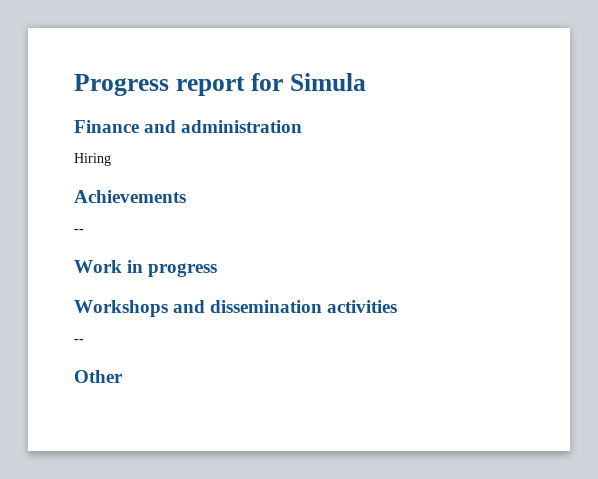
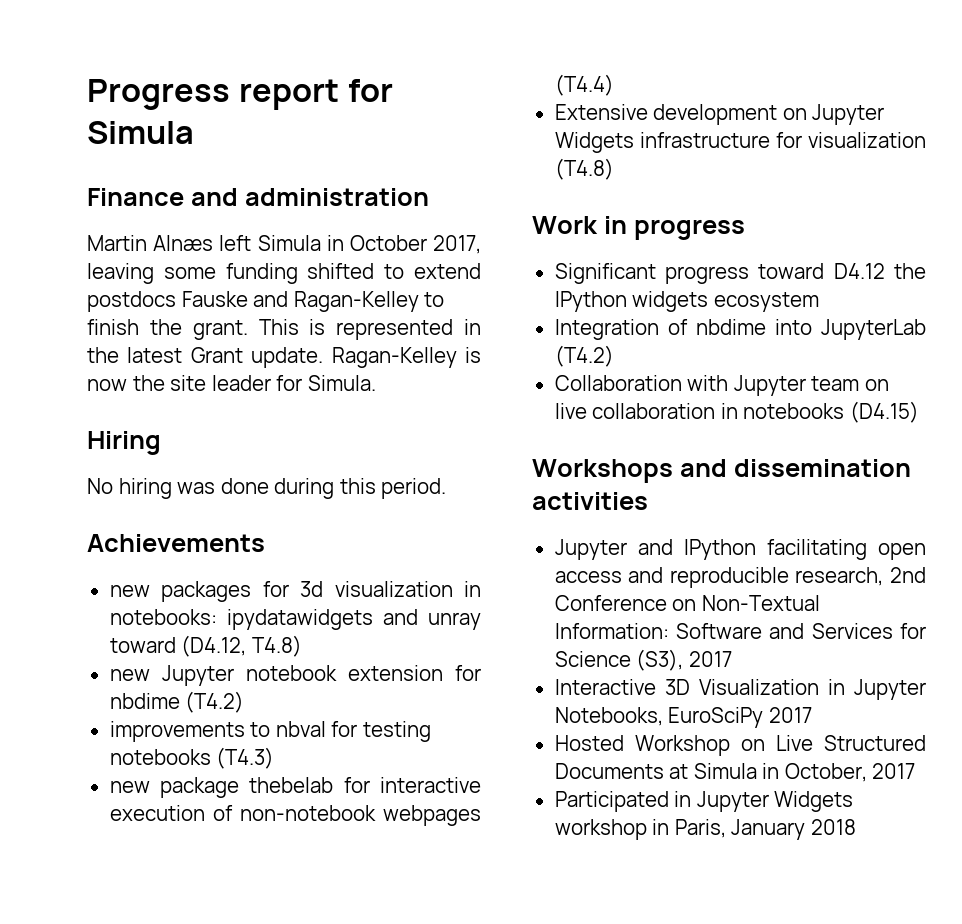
[74,153,111,166] [74,190,186,203] [74,229,84,233] [74,260,218,277] [74,300,398,317] [74,339,84,343] [74,370,123,383] Hiring // Achievements // -- // Work in progress // Workshops and dissemination activities // -- // Other -> [87,235,481,254] [87,263,482,284] [87,291,445,312] [87,319,482,340] [87,347,481,368] [87,375,376,391] [87,431,161,455] [87,478,447,499] [87,534,265,552] [109,581,481,602] [109,609,481,630] [109,635,302,657] [109,665,481,686] [109,691,245,713] [109,721,431,742] [109,747,275,769] [109,777,481,798] [109,805,481,826] [554,74,614,96] [554,104,885,125] [554,132,926,153] [554,158,614,180] [532,216,745,240] [554,263,926,284] [554,291,819,312] [554,319,926,340] [554,345,614,367] [554,375,889,396] [554,401,919,423] [532,459,911,483] [532,492,648,510] [554,539,926,560] [554,567,926,588] [554,595,820,611] [554,623,926,639] [554,649,732,671] [554,679,926,700] [554,707,812,728] [554,735,926,756] [554,763,916,782] [554,791,854,812] [554,819,856,840] Martin Alnæs left Simula in October 2017, leaving some funding shifted to extend postdocs Fauske and Ragan-Kelley to finish the grant. This is represented in the latest Grant update. Ragan-Kelley is now the site leader for Simula. // Hiring // No hiring was done during this period. // Achievements // new packages for 3d visualization in notebooks: ipydatawidgets and unray toward (D4.12, T4.8) // new Jupyter notebook extension for nbdime (T4.2) // improvements to nbval for testing notebooks (T4.3) // new package thebelab for interactive execution of non-notebook webpages (T4.4) // Extensive development on Jupyter Widgets infrastructure for visualization (T4.8) // Work in progress // Significant progress toward D4.12 the IPython widgets ecosystem // Integration of nbdime into JupyterLab (T4.2) // Collaboration with Jupyter team on live collaboration in notebooks (D4.15) // Workshops and dissemination activities // Jupyter and IPython facilitating open access and reproducible research, 2nd Conference on Non-Textual Information: Software and Services for Science (S3), 2017 // Interactive 3D Visualization in Jupyter Notebooks, EuroSciPy 2017 // Hosted Workshop on Live Structured Documents at Simula in October, 2017 // Participated in Jupyter Widgets workshop in Paris, January 2018

